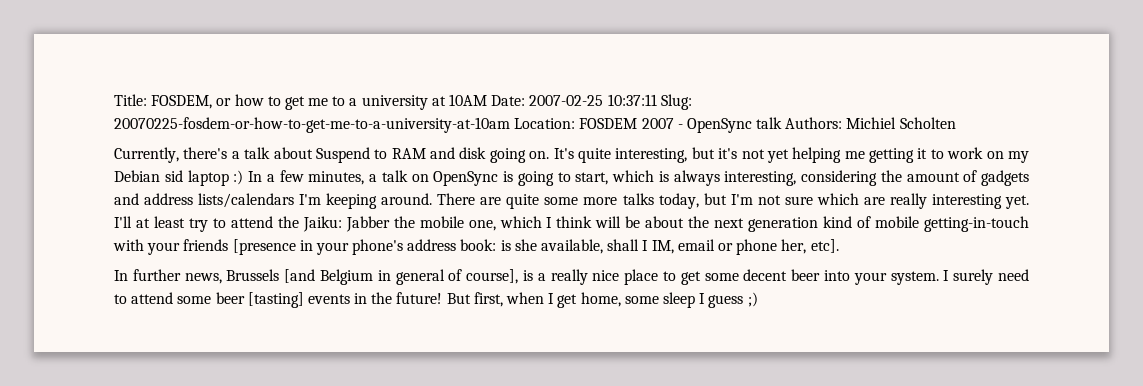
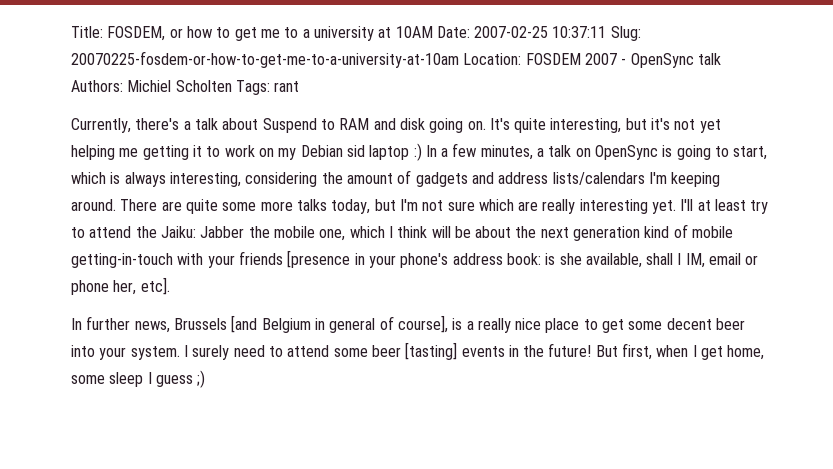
(956, 123) none -> [235,80,300,95] Tags: rant

